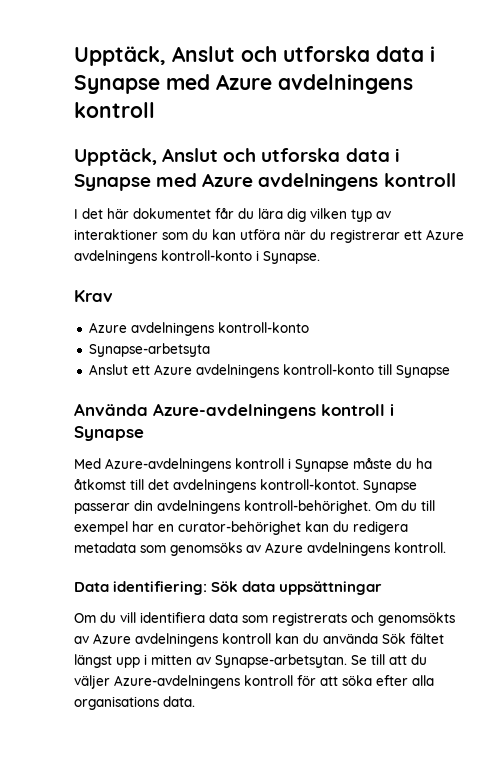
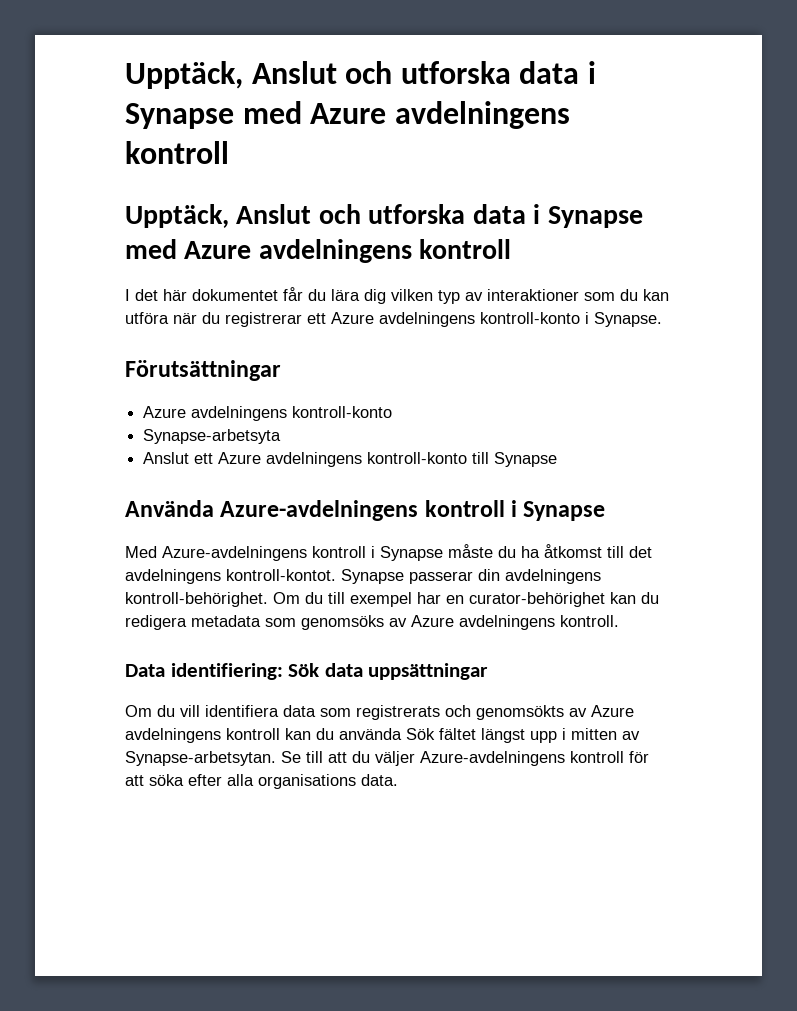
[74,290,113,302] Krav -> [125,360,281,381] Förutsättningar

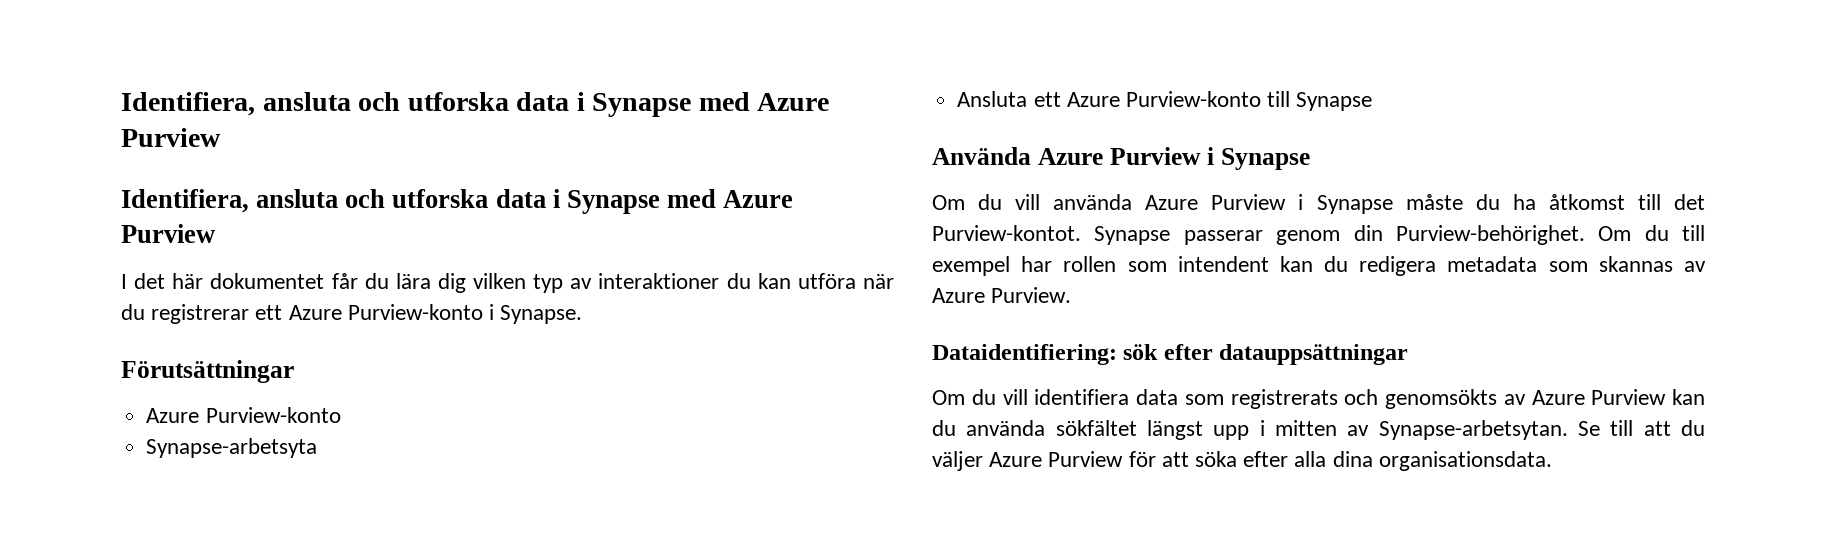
[125,61,596,89] [125,101,570,129] [125,141,229,164] [125,204,643,228] [125,239,512,263] Upptäck, Anslut och utforska data i Synapse med Azure avdelningens kontroll // Upptäck, Anslut och utforska data i Synapse med Azure avdelningens kontroll -> [121,92,830,117] [121,128,221,147] [121,189,794,214] [121,224,215,243] Identifiera, ansluta och utforska data i Synapse med Azure Purview // Identifiera, ansluta och utforska data i Synapse med Azure Purview
[584,292,615,301] som -> (720, 281) none
[379,312,580,327] avdelningens kontroll-konto -> [347,304,483,320] Purview-konto
[191,406,393,421] avdelningens kontroll-konto -> [205,407,341,423] Purview-konto
[143,452,468,467] Anslut ett Azure avdelningens kontroll-konto -> [957,91,1261,107] Ansluta ett Azure Purview-konto
[220,500,505,521] Azure-avdelningens kontroll -> [1037,147,1201,165] Azure Purview
[125,546,366,561] Med Azure-avdelningens kontroll -> [932,194,1287,210] Om du vill använda Azure Purview
[125,569,601,584] [125,592,268,607] avdelningens kontroll-kontot. Synapse passerar din avdelningens kontroll-behörighet. -> [932,225,1585,245] Purview-kontot. Synapse passerar genom din Purview-behörighet.
[446,592,605,607] en curator-behörighet -> [1063,256,1269,272] rollen som intendent
[301,615,619,630] [125,663,489,680] genomsöks av Azure avdelningens kontroll. // Data identifiering: Sök data uppsättningar -> [1598,256,1706,272] [932,287,1072,303] [932,344,1409,365] skannas av Azure Purview. // Dataidentifiering: sök efter datauppsättningar
[125,728,280,743] avdelningens kontroll -> [1591,389,1667,405] Purview
[406,728,476,740] Sök fältet -> [1055,420,1137,436] sökfältet
[420,751,624,766] Azure-avdelningens kontroll -> [989,451,1124,467] Azure Purview
[258,774,398,789] organisations data. -> [1332,451,1552,471] dina organisationsdata.

